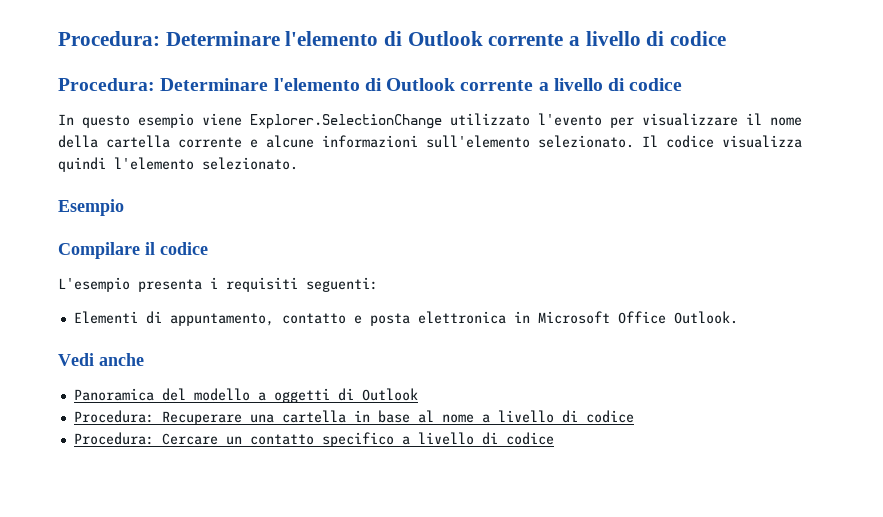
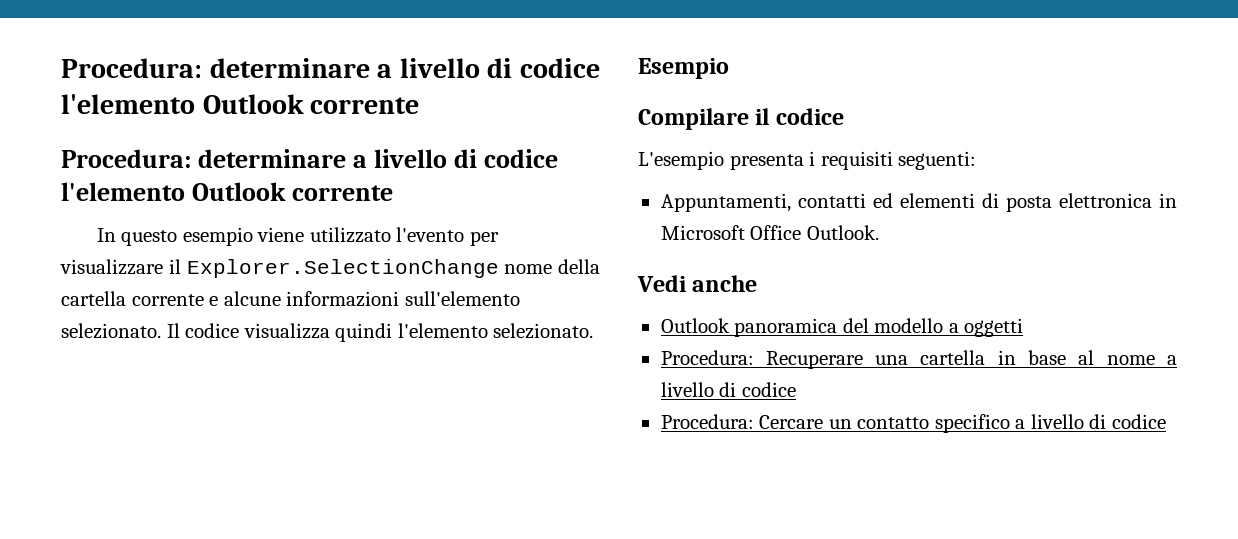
[58,31,727,46] [58,78,683,91] Procedura: Determinare l'elemento di Outlook corrente a livello di codice // Procedura: Determinare l'elemento di Outlook corrente a livello di codice -> [61,58,600,78] [61,94,420,114] [61,149,559,168] [61,182,394,201] Procedura: determinare a livello di codice l'elemento Outlook corrente // Procedura: determinare a livello di codice l'elemento Outlook corrente
[250,114,442,129] Explorer.SelectionChange -> (305, 234) none
(762, 119) none -> [186,259,499,278] Explorer.SelectionChange
[73,311,362,326] Elementi di appuntamento, contatto e -> [660,193,999,212] Appuntamenti, contatti ed elementi di
[73,388,154,401] Panoramica -> [660,318,838,337] Outlook panoramica
[337,388,418,401] di Outlook -> (1024, 327) none

